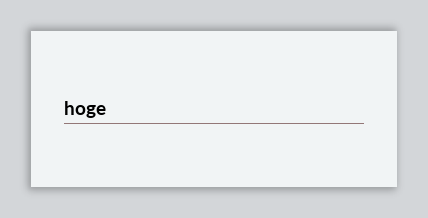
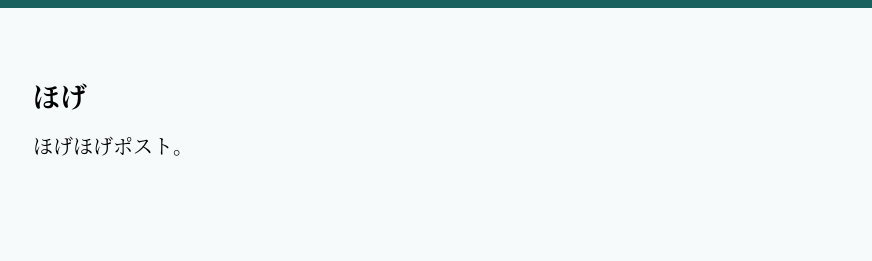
[64,101,106,118] hoge -> [33,83,87,110] [33,136,193,156] ほげ // ほげほげポスト。

